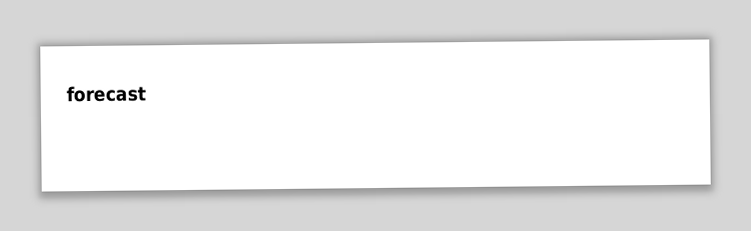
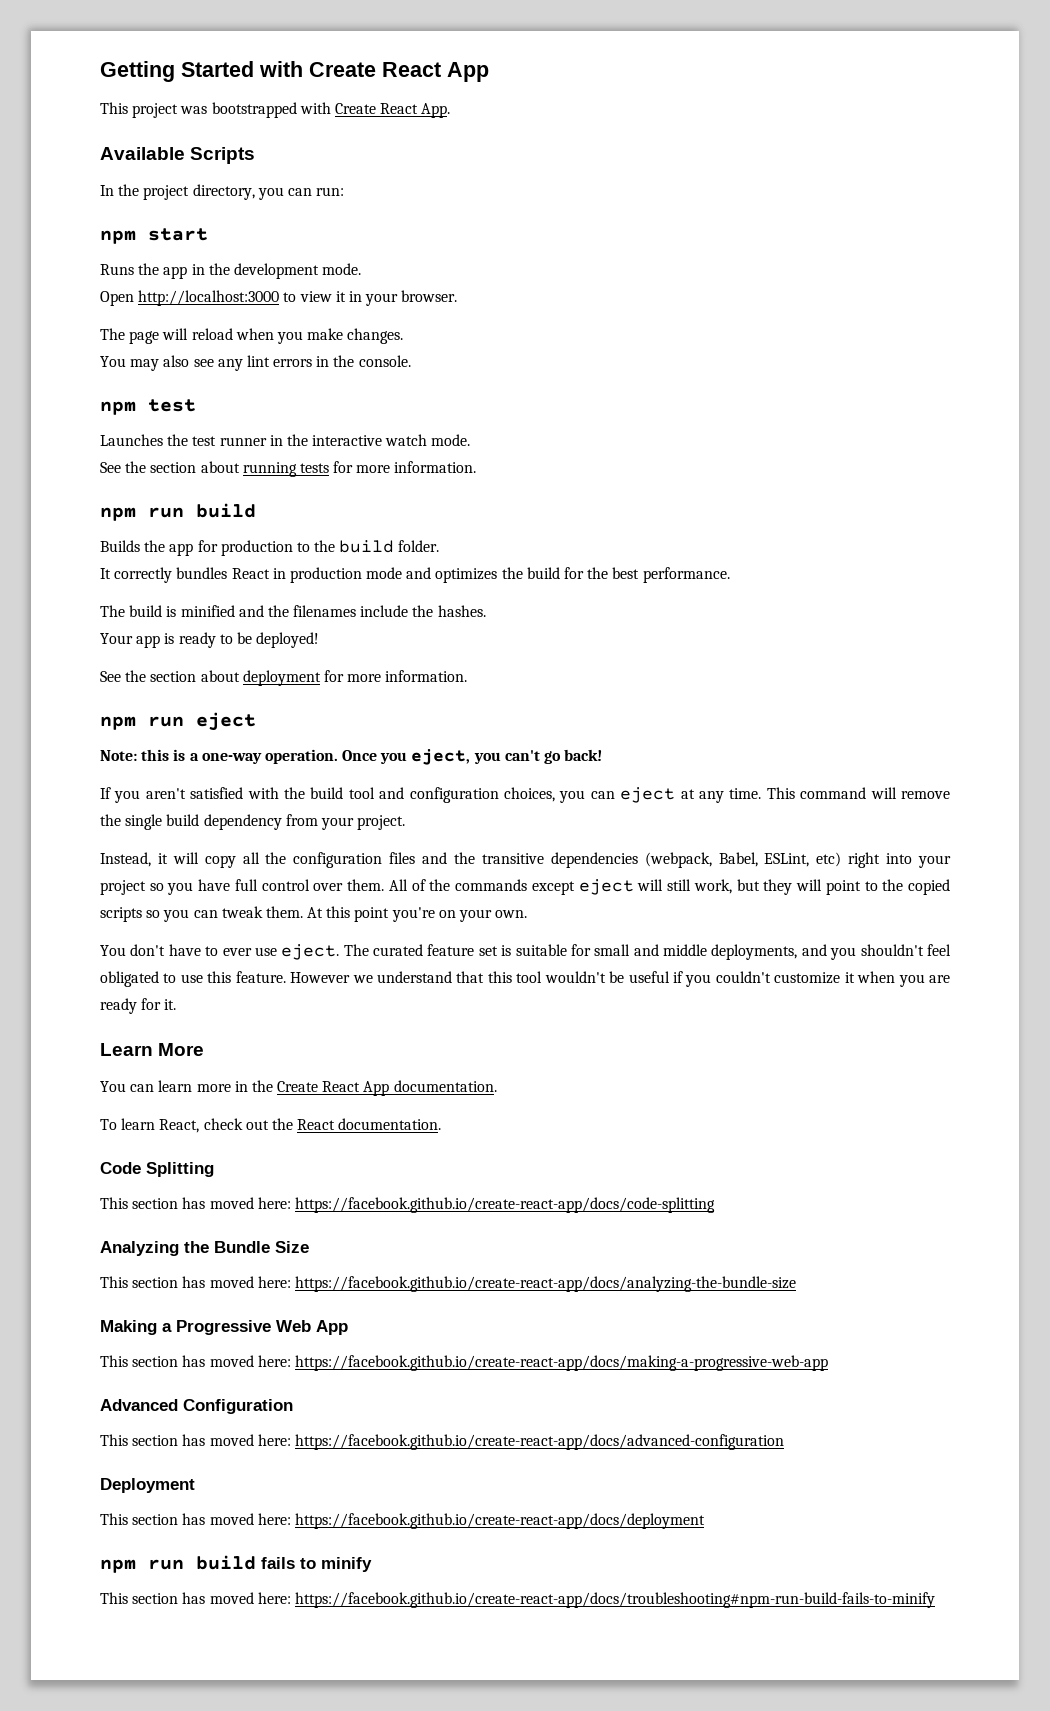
[66,85,146,103] forecast -> [100,61,489,82] [100,102,451,118] [100,147,256,164] [100,184,345,200] [100,228,208,244] [100,263,362,279] [100,290,458,306] [100,328,404,344] [100,355,411,371] [100,399,196,415] [100,434,471,446] [100,461,477,477] [100,503,256,521] [100,540,440,556] [100,567,730,583] [100,605,486,617] [100,632,320,648] [100,670,468,686] [100,712,256,731] [100,749,603,765] [100,787,950,803] [100,814,406,830] [100,852,952,868] [100,879,951,895] [100,906,528,922] [100,944,952,960] [100,971,951,987] [100,998,177,1014] [100,1043,205,1056] [100,1080,497,1096] [100,1118,442,1133] [100,1162,214,1177] [100,1197,715,1213] [100,1241,309,1256] [100,1276,796,1292] [100,1320,348,1335] [100,1355,828,1371] [100,1399,293,1414] [100,1434,784,1450] [100,1478,195,1493] [100,1513,705,1529] [100,1555,372,1573] [100,1592,935,1608] Getting Started with Create React App // This project was bootstrapped with Create React App. // Available Scripts // In the project directory, you can run: // npm start // Runs the app in the development mode. // Open http://localhost:3000 to view it in your browser. // The page will reload when you make changes. // You may also see any lint errors in the console. // npm test // Launches the test runner in the interactive watch mode. // See the section about running tests for more information. // npm run build // Builds the app for production to the build folder. // It correctly bundles React in production mode and optimizes the build for the best performance. // The build is minified and the filenames include the hashes. // Your app is ready to be deployed! // See the section about deployment for more information. // npm run eject // Note: this is a one-way operation. Once you eject, you can't go back! // If you aren't satisfied with the build tool and configuration choices, you can eject at any time. This command will remove the single build dependency from your project. // Instead, it will copy all the configuration files and the transitive dependencies (webpack, Babel, ESLint, etc) right into your project so you have full control over them. All of the commands except eject will still work, but they will point to the copied scripts so you can tweak them. At this point you're on your own. // You don't have to ever use eject. The curated feature set is suitable for small and middle deployments, and you shouldn't feel obligated to use this feature. However we understand that this tool wouldn't be useful if you couldn't customize it when you are ready for it. // Learn More // You can learn more in the Create React App documentation. // To learn React, check out the React documentation. // Code Splitting // This section has moved here: https://facebook.github.io/create-react-app/docs/code-splitting // Analyzing the Bundle Size // This section has moved here: https://facebook.github.io/create-react-app/docs/analyzing-the-bundle-size // Making a Progressive Web App // This section has moved here: https://facebook.github.io/create-react-app/docs/making-a-progressive-web-app // Advanced Configuration // This section has moved here: https://facebook.github.io/create-react-app/docs/advanced-configuration // Deployment // This section has moved here: https://facebook.github.io/create-react-app/docs/deployment // npm run build fails to minify // This section has moved here: https://facebook.github.io/create-react-app/docs/troubleshooting#npm-run-build-fails-to-minify

